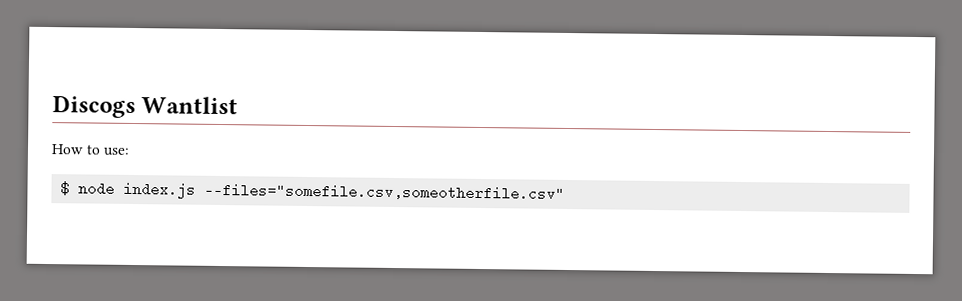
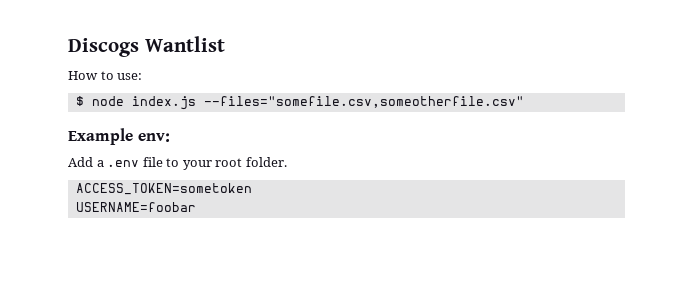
(566, 191) none -> [68,128,170,145] [68,157,287,170] [75,183,252,195] [75,202,196,212] // Example env: // Add a .env file to your root folder. // ACCESS_TOKEN=sometoken // USERNAME=foobar

